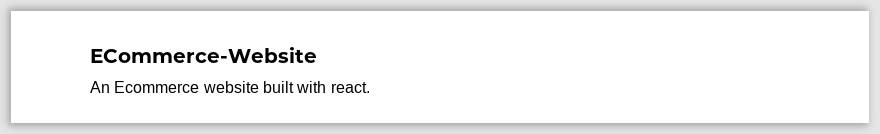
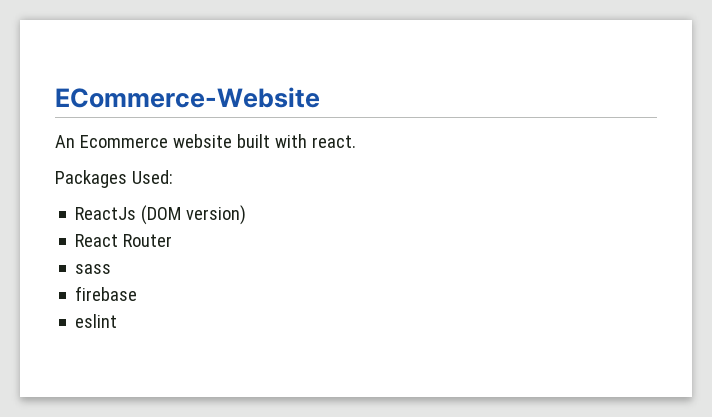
(370, 87) none -> [55,170,173,188] [75,205,247,225] [75,234,173,247] [75,264,112,274] [75,286,138,301] [75,314,118,328] // Packages Used: // ReactJs (DOM version) // React Router // sass // firebase // eslint

